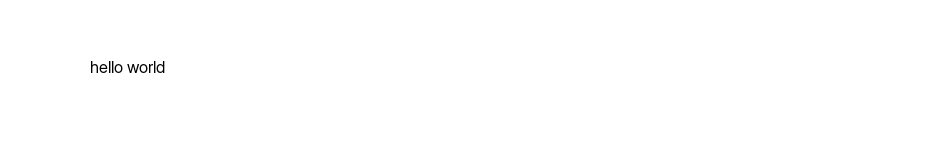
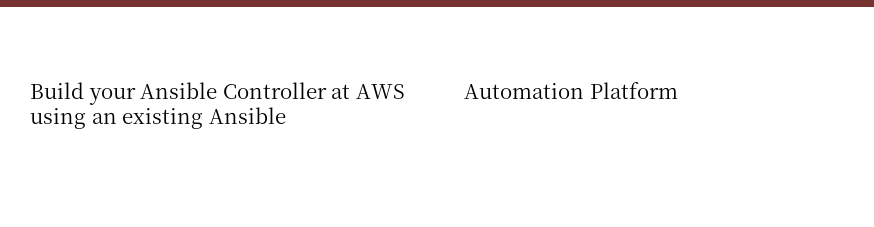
[90,61,166,73] hello world -> [30,82,405,105] [30,107,286,129] [464,82,678,99] Build your Ansible Controller at AWS using an existing Ansible Automation Platform

